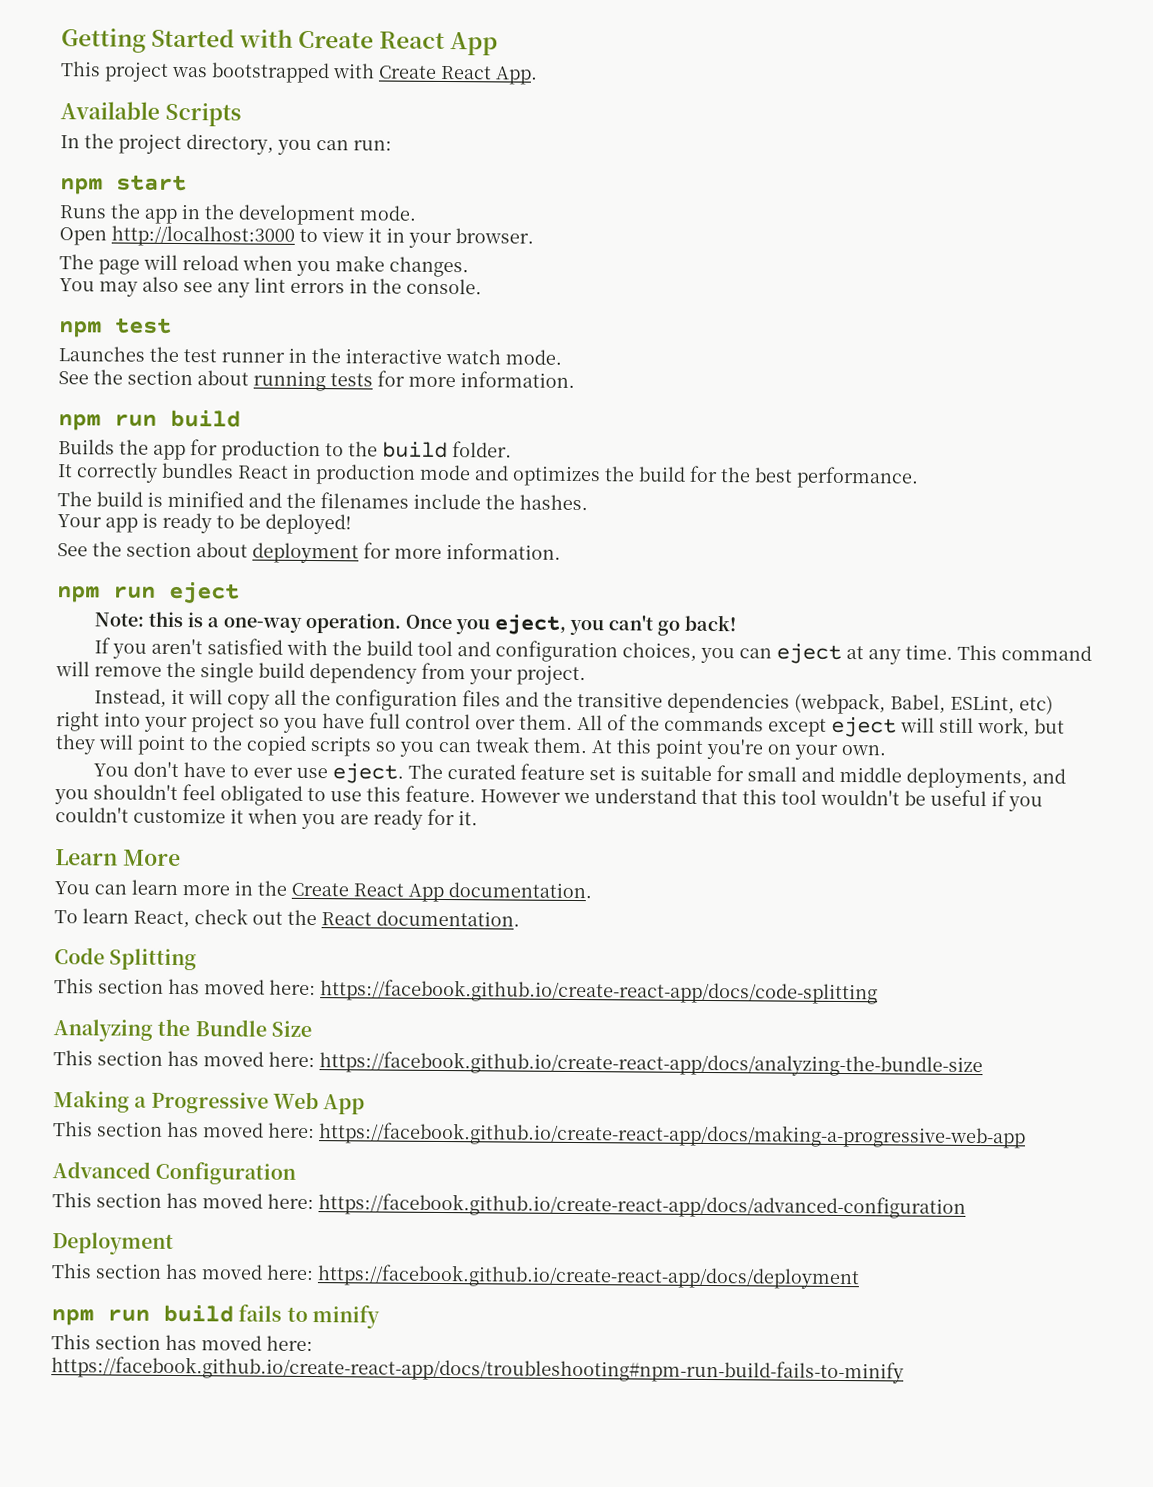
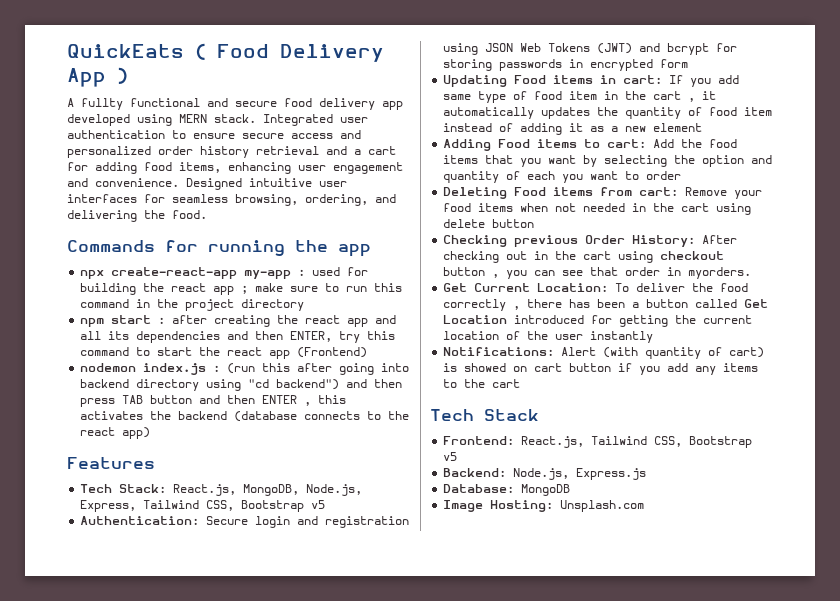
[61,28,499,56] [60,61,538,85] [60,101,241,127] [60,133,392,155] [60,174,187,195] [59,203,417,226] [59,225,534,249] [59,254,469,278] [59,276,482,298] [59,317,172,338] [58,346,562,365] [58,369,575,392] [58,409,241,431] [58,439,512,462] [57,462,919,489] [57,490,588,511] [57,512,352,535] [57,541,561,564] [57,581,240,604] [94,611,737,636] [94,637,1093,665] [55,661,586,686] [94,688,1055,715] [56,711,1065,738] [55,734,886,760] [93,761,1067,789] [54,784,1043,812] [55,807,478,830] [55,849,181,867] [54,879,592,903] [54,908,520,929] [54,947,198,971] [54,978,878,1005] [53,1018,312,1042] [53,1050,983,1078] [53,1090,366,1115] [53,1121,1026,1149] [52,1161,297,1185] [52,1192,966,1219] [52,1232,174,1255] [51,1263,860,1290] [51,1304,380,1329] [51,1334,313,1352] [51,1356,904,1384] Getting Started with Create React App // This project was bootstrapped with Create React App. // Available Scripts // In the project directory, you can run: // npm start // Runs the app in the development mode. // Open http://localhost:3000 to view it in your browser. // The page will reload when you make changes. // You may also see any lint errors in the console. // npm test // Launches the test runner in the interactive watch mode. // See the section about running tests for more information. // npm run build // Builds the app for production to the build folder. // It correctly bundles React in production mode and optimizes the build for the best performance. // The build is minified and the filenames include the hashes. // Your app is ready to be deployed! // See the section about deployment for more information. // npm run eject // Note: this is a one-way operation. Once you eject, you can't go back! // If you aren't satisfied with the build tool and configuration choices, you can eject at any time. This command will remove the single build dependency from your project. // Instead, it will copy all the configuration files and the transitive dependencies (webpack, Babel, ESLint, etc) right into your project so you have full control over them. All of the commands except eject will still work, but they will point to the copied scripts so you can tweak them. At this point you're on your own. // You don't have to ever use eject. The curated feature set is suitable for small and middle deployments, and you shouldn't feel obligated to use this feature. However we understand that this tool wouldn't be useful if you couldn't customize it when you are ready for it. // Learn More // You can learn more in the Create React App documentation. // To learn React, check out the React documentation. // Code Splitting // This section has moved here: https://facebook.github.io/create-react-app/docs/code-splitting // Analyzing the Bundle Size // This section has moved here: https://facebook.github.io/create-react-app/docs/analyzing-the-bundle-size // Making a Progressive Web App // This section has moved here: https://facebook.github.io/create-react-app/docs/making-a-progressive-web-app // Advanced Configuration // This section has moved here: https://facebook.github.io/create-react-app/docs/advanced-configuration // Deployment // This section has moved here: https://facebook.github.io/create-react-app/docs/deployment // npm run build fails to minify // This section has moved here: https://facebook.github.io/create-react-app/docs/troubleshooting#npm-run-build-fails-to-minify -> [67,43,384,62] [67,67,128,87] [67,98,403,110] [67,114,368,126] [67,130,361,139] [67,146,396,158] [67,162,403,174] [67,178,347,190] [67,194,396,206] [67,210,207,222] [67,240,371,257] [80,267,369,279] [80,283,403,295] [80,299,305,311] [80,315,397,327] [80,331,396,343] [80,347,368,359] [80,363,410,375] [80,379,403,391] [80,395,347,407] [80,411,410,422] [80,427,151,439] [67,457,155,469] [80,484,363,496] [80,500,326,512] [80,516,410,528] [443,43,738,55] [443,59,689,71] [443,75,740,87] [443,91,717,103] [443,107,773,119] [443,123,703,135] [443,139,738,151] [443,155,773,167] [443,171,682,183] [443,187,763,199] [443,203,752,215] [443,219,535,228] [443,235,738,247] [443,251,725,263] [443,267,752,279] [443,283,749,292] [443,299,769,311] [443,315,753,327] [443,331,654,343] [443,347,765,359] [443,363,759,375] [443,379,521,388] [430,409,539,421] [443,436,753,448] [443,452,458,461] [443,468,647,480] [443,484,571,496] [443,500,645,512] QuickEats ( Food Delivery App ) // A fullty functional and secure food delivery app developed using MERN stack. Integrated user authentication to ensure secure access and personalized order history retrieval and a cart for adding food items, enhancing user engagement and convenience. Designed intuitive user interfaces for seamless browsing, ordering, and delivering the food. // Commands for running the app // npx create-react-app my-app : used for building the react app ; make sure to run this command in the project directory // npm start : after creating the react app and all its dependencies and then ENTER, try this command to start the react app (Frontend) // nodemon index.js : (run this after going into backend directory using "cd backend") and then press TAB button and then ENTER , this activates the backend (database connects to the react app) // Features // Tech Stack: React.js, MongoDB, Node.js, Express, Tailwind CSS, Bootstrap v5 // Authentication: Secure login and registration using JSON Web Tokens (JWT) and bcrypt for storing passwords in encrypted form // Updating Food items in cart: If you add same type of food item in the cart , it automatically updates the quantity of food item instead of adding it as a new element // Adding Food items to cart: Add the food items that you want by selecting the option and quantity of each you want to order // Deleting Food items from cart: Remove your food items when not needed in the cart using delete button // Checking previous Order History: After checking out in the cart using checkout button , you can see that order in myorders. // Get Current Location: To deliver the food correctly , there has been a button called Get Location introduced for getting the current location of the user instantly // Notifications: Alert (with quantity of cart) is showed on cart button if you add any items to the cart // Tech Stack // Frontend: React.js, Tailwind CSS, Bootstrap v5 // Backend: Node.js, Express.js // Database: MongoDB // Image Hosting: Unsplash.com

